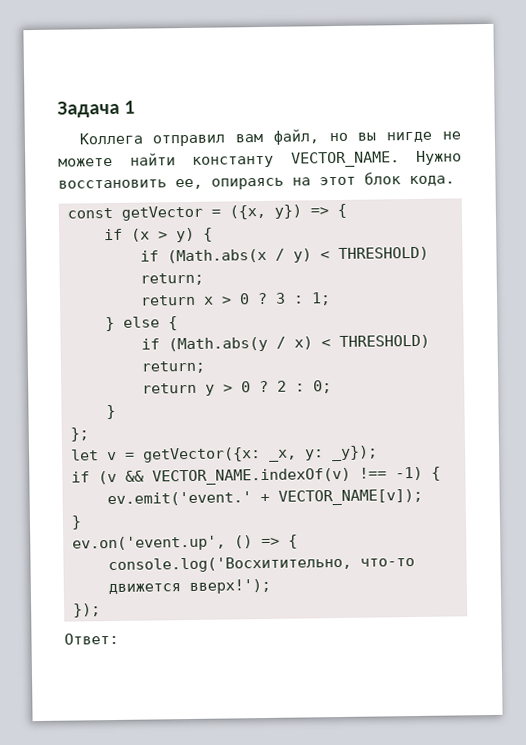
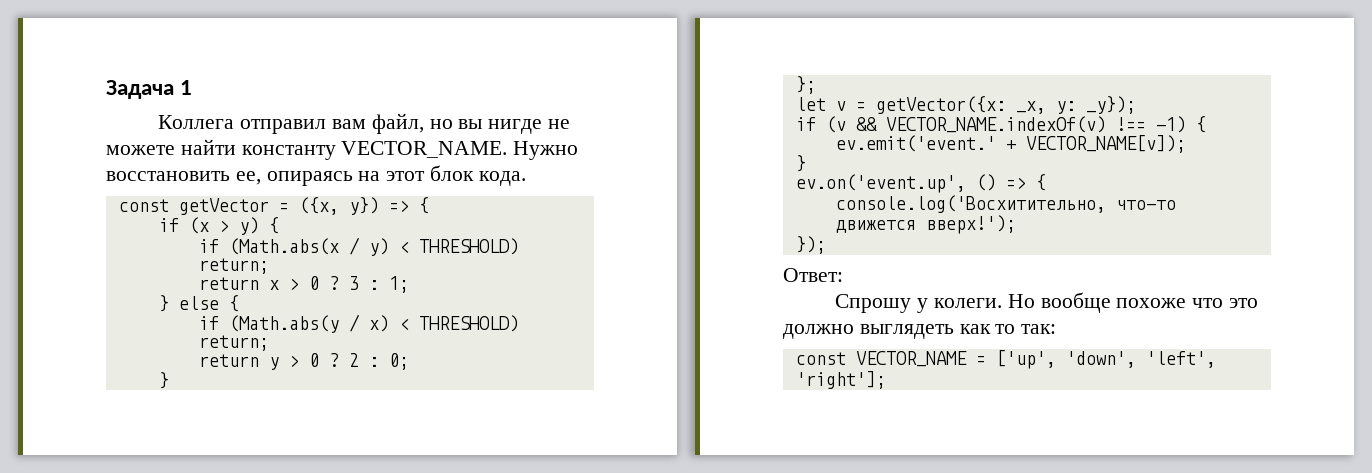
(119, 638) none -> [835,292,1259,313] [783,324,1057,339] [795,350,1216,369] [795,371,886,389] // Спрошу у колеги. Но вообще похоже что это должно выглядеть как то так: // const VECTOR_NAME = ['up', 'down', 'left', 'right'];

